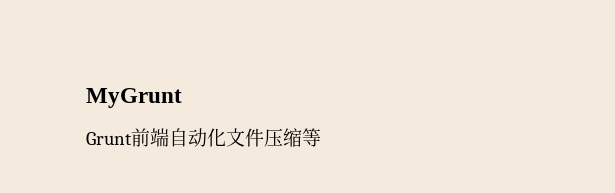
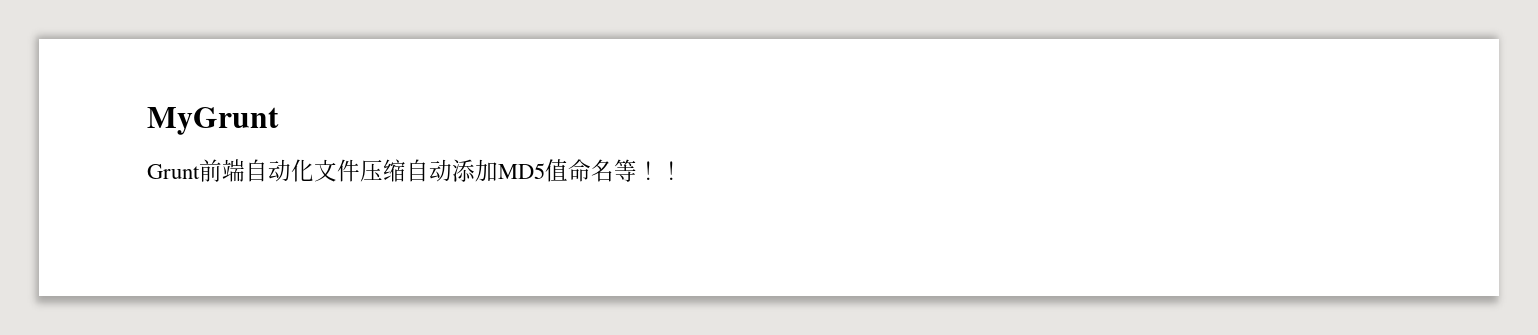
[302,128,321,147] 等 -> [406,159,683,182] 自动添加MD5值命名等！！

